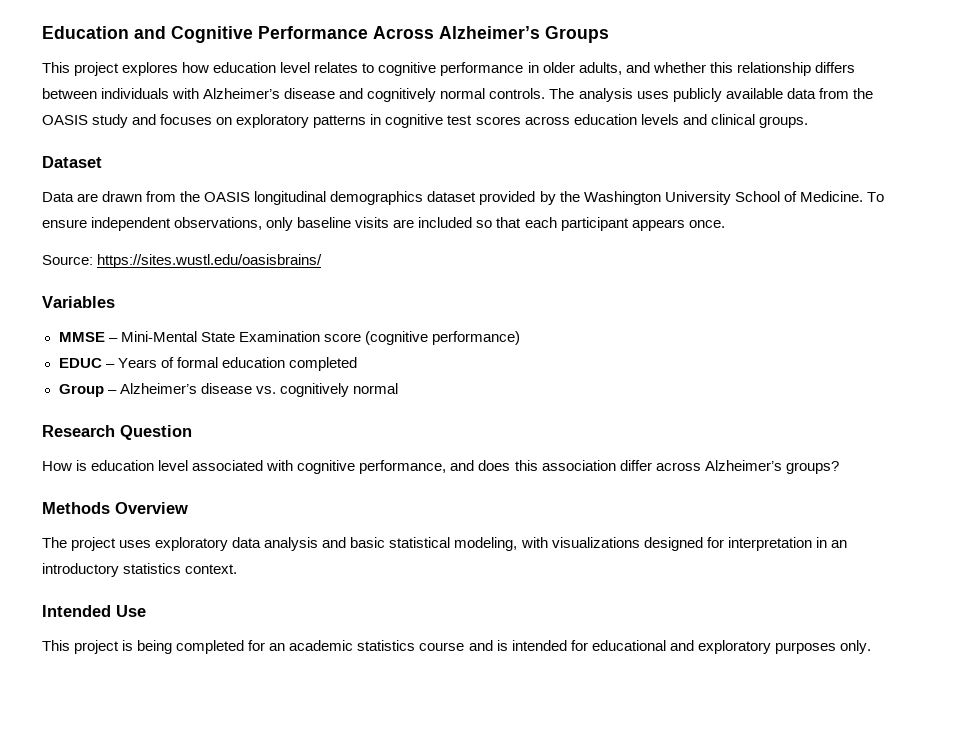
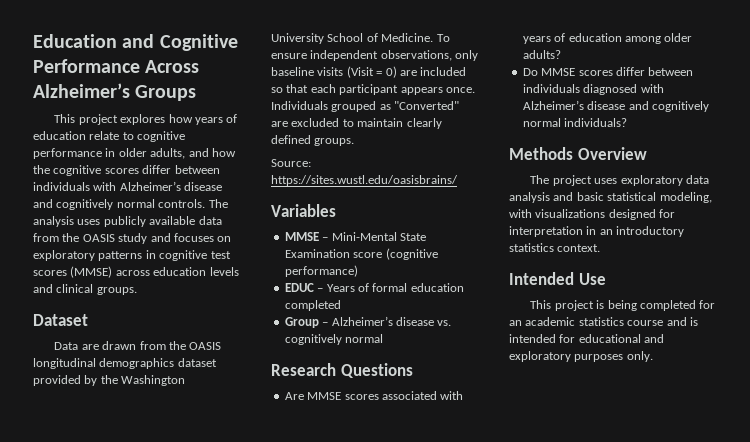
[213,62,359,73] education level relates -> [194,114,238,125] [33,131,120,140] years of education relate
[652,62,855,76] whether this relationship differs -> [211,148,236,157] [33,165,172,176] how the cognitive scores differ
(521, 120) none -> [70,266,113,278] (MMSE)
(390, 222) none -> [346,66,397,78] (Visit = 0)
(725, 224) none -> [271,101,460,112] [271,118,442,129] [271,135,355,146] Individuals grouped as "Converted" are excluded to maintain clearly defined groups.
[120,425,192,440] [42,460,839,474] Question // How is education level associated with cognitive performance, and does this association differ across Alzheimer’s groups? -> [340,363,413,378] [284,391,464,400] [522,33,693,44] [522,50,561,59] [522,67,694,76] [522,84,664,95] [522,100,709,112] [522,118,628,127] Questions // Are MMSE scores associated with years of education among older adults? // Do MMSE scores differ between individuals diagnosed with Alzheimer’s disease and cognitively normal individuals?

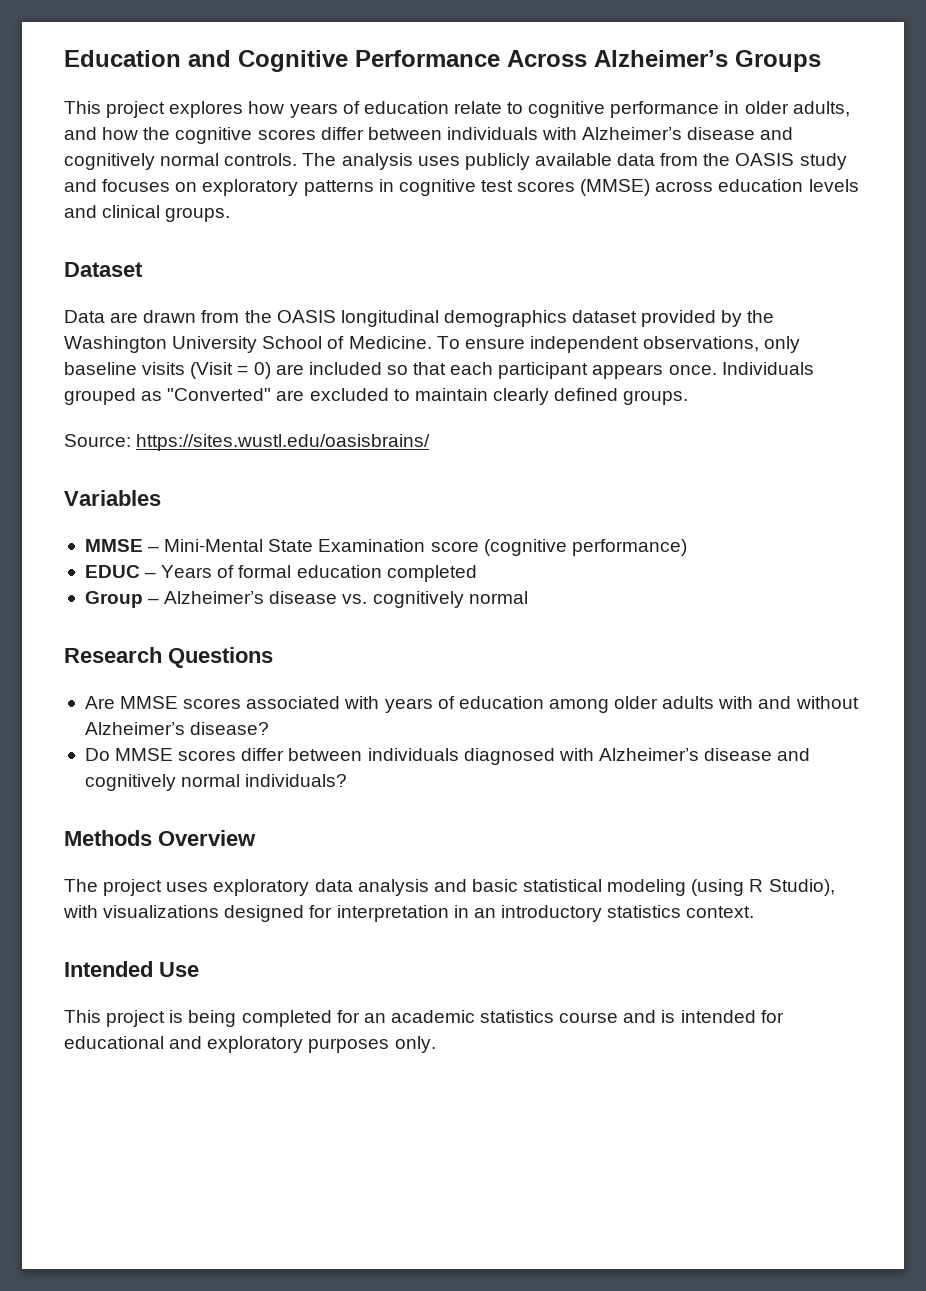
[522,50,561,59] adults? -> [662,696,859,709] [84,722,270,735] adults with and without Alzheimer’s disease?
[659,192,712,203] modeling, -> [607,879,835,896] modeling (using R Studio),

